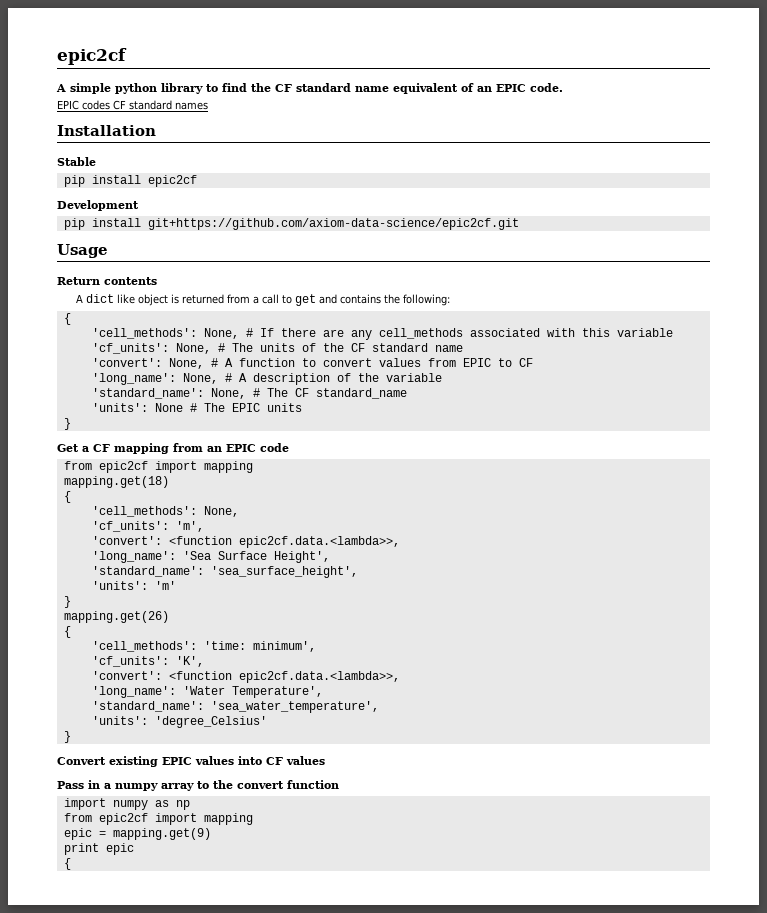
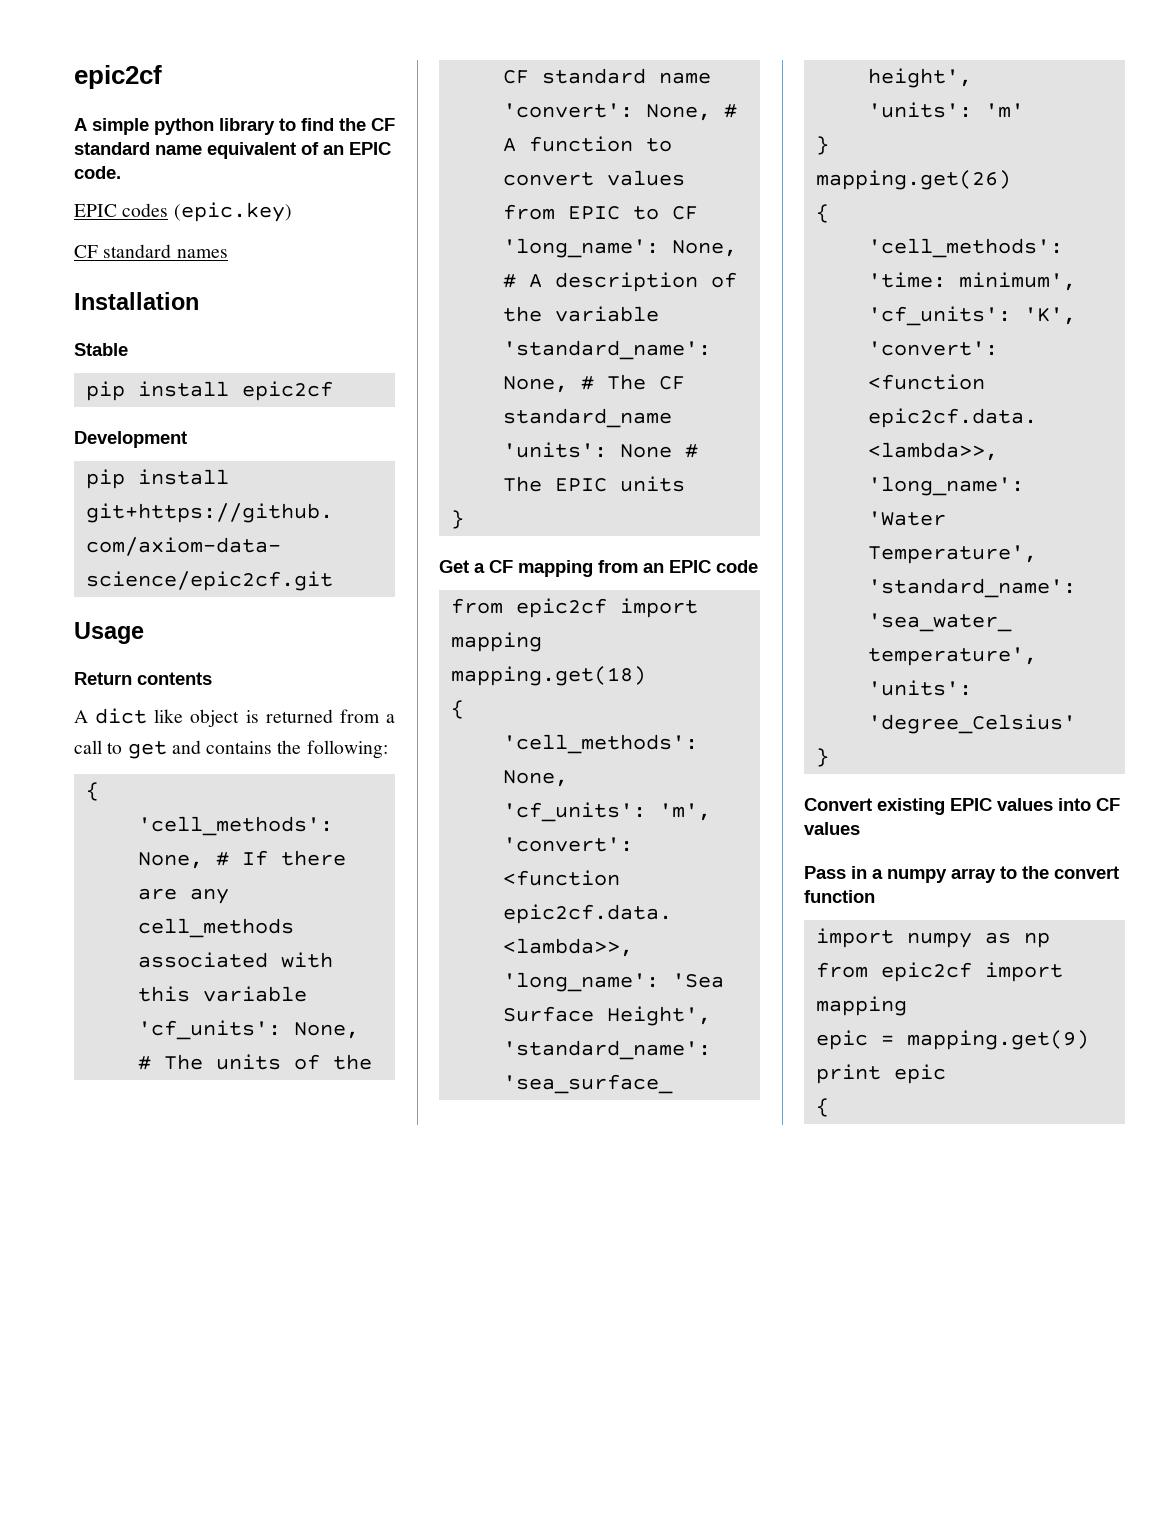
(110, 105) none -> [173,202,292,222] (epic.key) //

